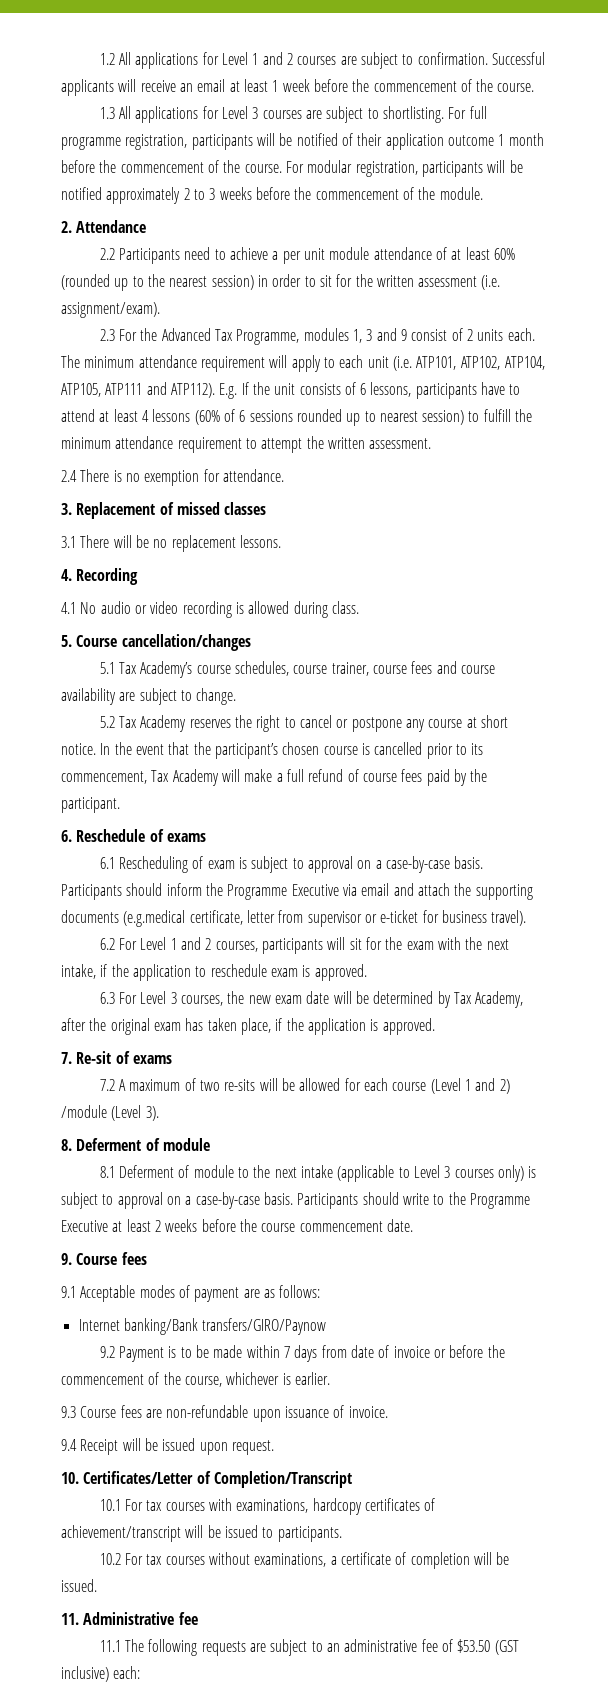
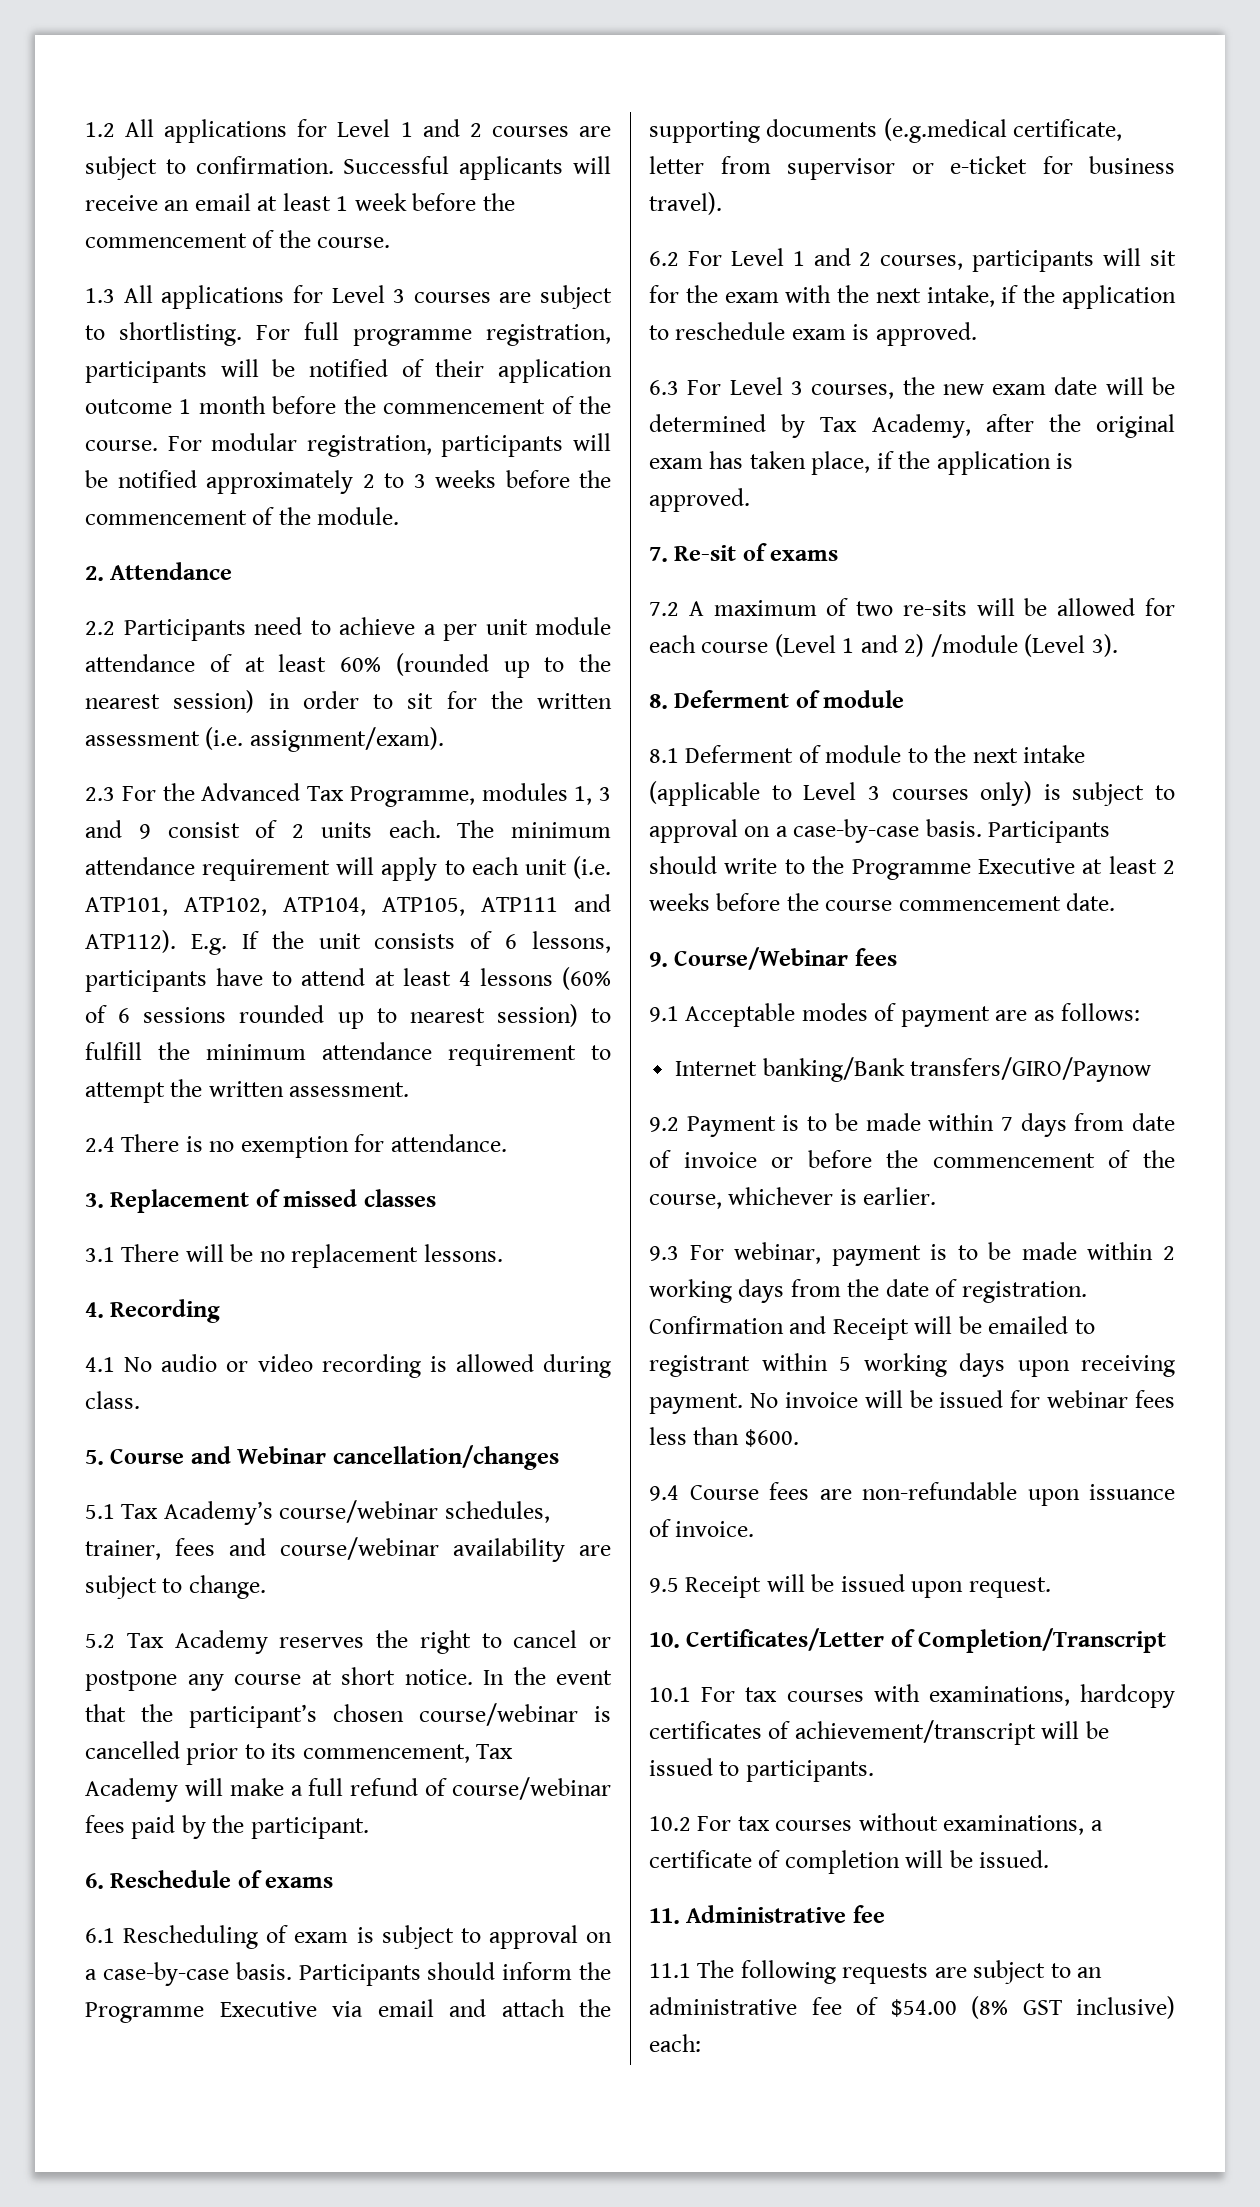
(118, 641) none -> [190,1446,327,1464] and Webinar
[196,661,408,676] course schedules, course trainer, course -> [279,1500,550,1523] [85,1540,161,1560] course/webinar schedules, trainer,
[461,665,496,674] course -> [280,1537,439,1560] course/webinar
[323,746,358,755] course -> [419,1703,578,1726] course/webinar
[362,773,397,782] course -> [451,1777,611,1800] course/webinar
[76,1253,118,1265] Course -> [674,947,849,970] Course/Webinar
(76, 1412) none -> [689,1242,1175,1266] [649,1279,1087,1303] [649,1316,1095,1340] [649,1353,1175,1377] [649,1390,1175,1414] [649,1427,799,1447] [649,1485,679,1501] For webinar, payment is to be made within 2 working days from the date of registration. Confirmation and Receipt will be emailed to registrant within 5 working days upon receiving payment. No invoice will be issued for webinar fees less than $600. // 9.4
[61,1439,77,1451] 9.4 -> [649,1578,679,1593] 9.5
[457,1639,519,1655] $53.50 (GST -> [890,1996,1062,2019] $54.00 (8% GST

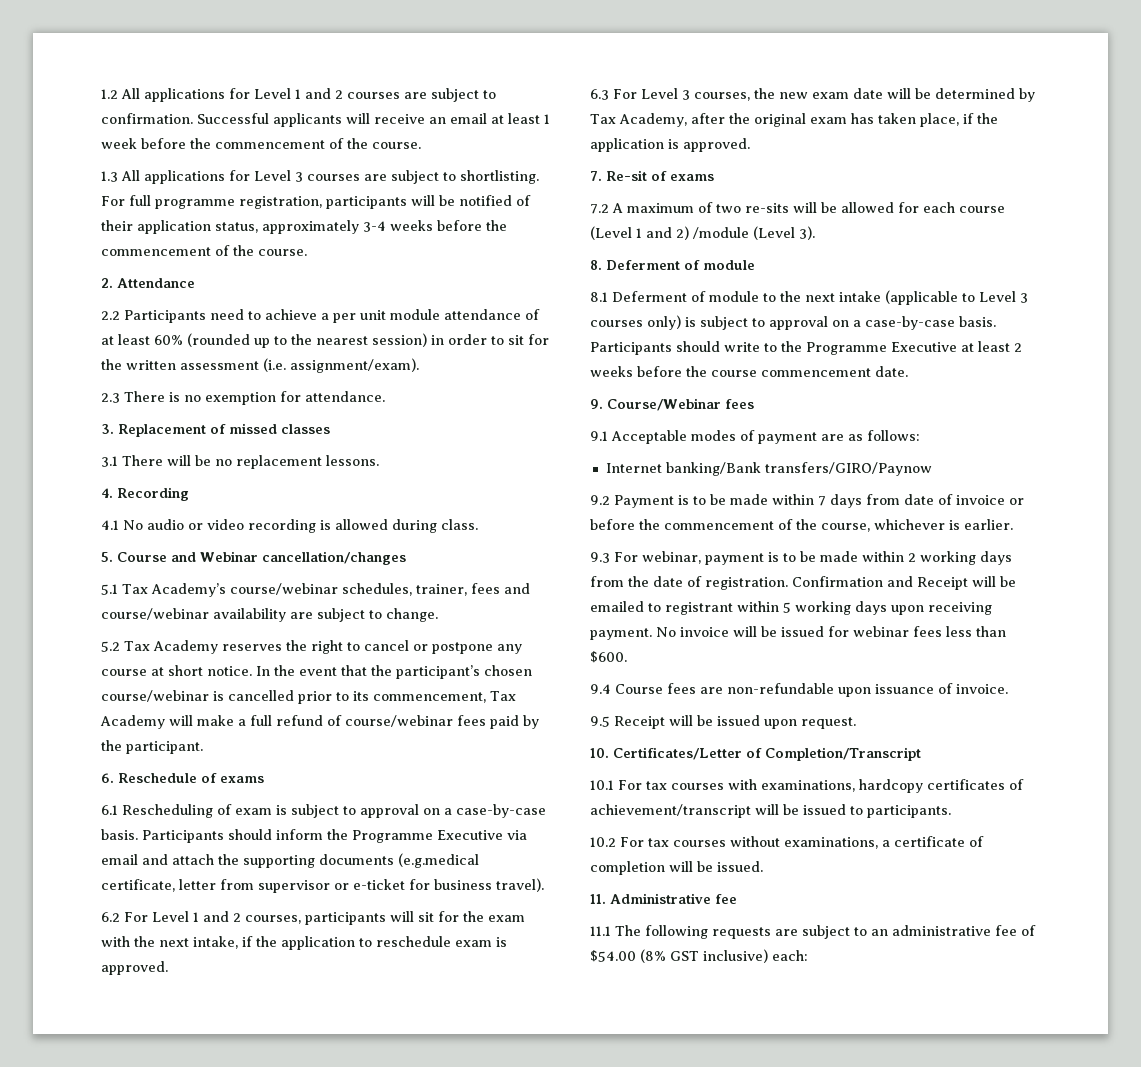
[85,396,611,414] [85,433,611,457] [85,470,611,494] [85,507,400,525] outcome 1 month before the commencement of the course. For modular registration, participants will be notified approximately 2 to 3 weeks before the commencement of the module. -> [215,220,507,234] [101,245,307,256] status, approximately 3-4 weeks before the commencement of the course.
[121,783,611,807] [85,820,611,839] [85,856,612,881] [85,894,611,916] [85,930,611,955] [85,967,611,992] [85,1004,611,1029] [85,1042,611,1066] [85,1079,410,1103] [85,1137,115,1152] For the Advanced Tax Programme, modules 1, 3 and 9 consist of 2 units each. The minimum attendance requirement will apply to each unit (i.e. ATP101, ATP102, ATP104, ATP105, ATP111 and ATP112). E.g. If the unit consists of 6 lessons, participants have to attend at least 4 lessons (60% of 6 sessions rounded up to nearest session) to fulfill the minimum attendance requirement to attempt the written assessment. // 2.4 -> (120, 398) none

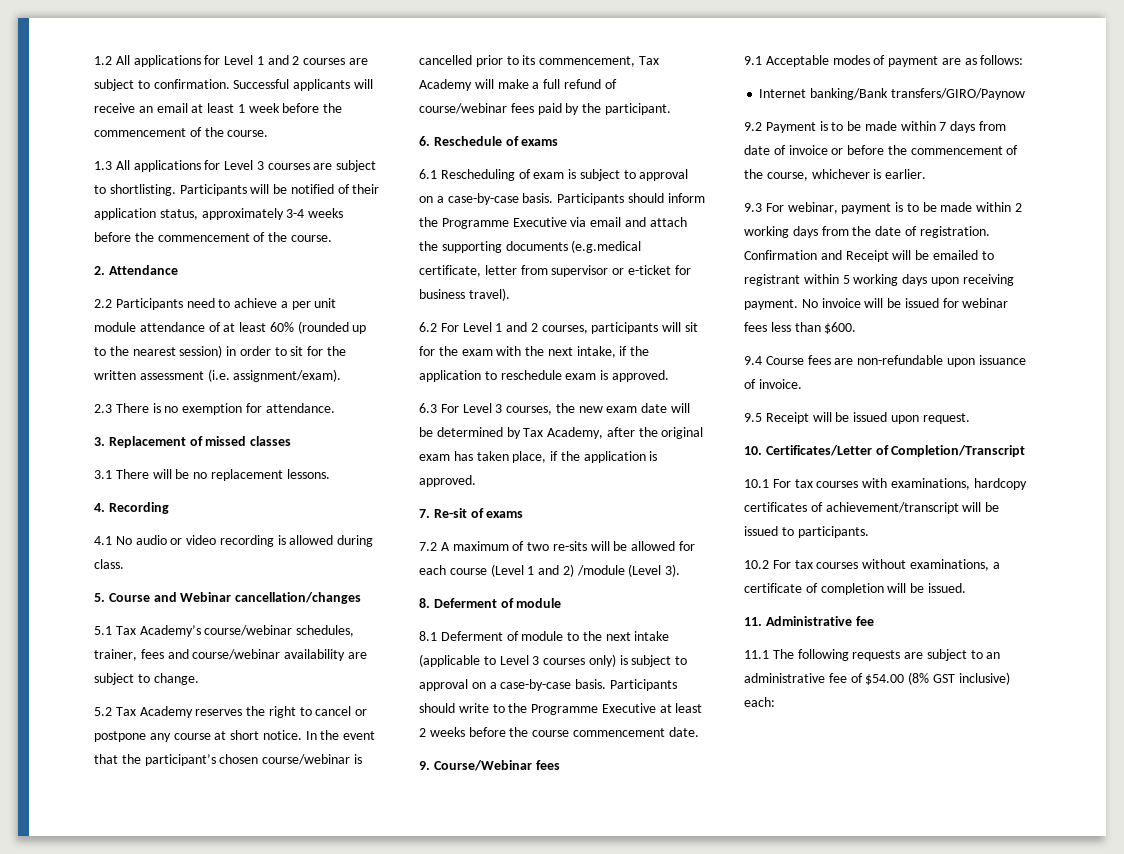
[101,195,407,209] For full programme registration, participants -> [179,184,247,196] Participants

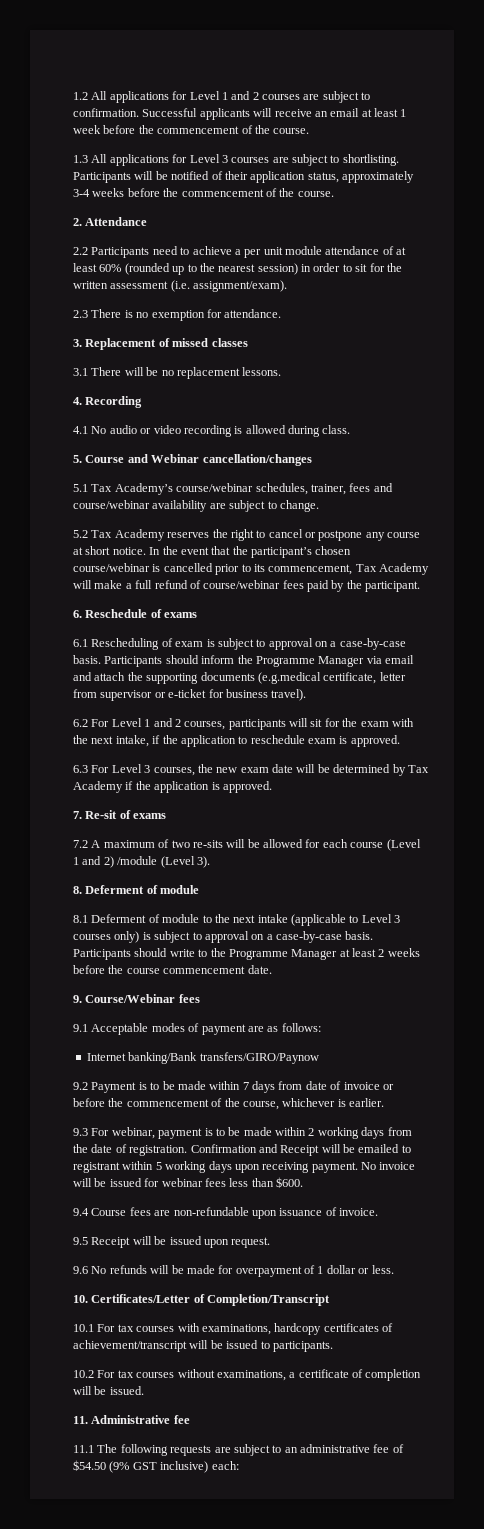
[512,217,567,227] Executive -> [318,656,365,667] Manager
[547,427,704,439] [419,451,547,463] Academy, after the original exam has taken place, -> [73,781,123,793] Academy
[601,703,656,713] Executive -> [291,949,338,960] Manager
(970, 418) none -> [73,1265,394,1277] // 9.6 No refunds will be made for overpayment of 1 dollar or less.
[865,672,930,685] $54.00 (8% -> [73,1460,130,1473] $54.50 (9%

